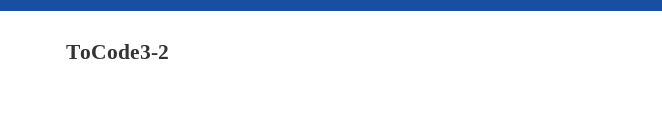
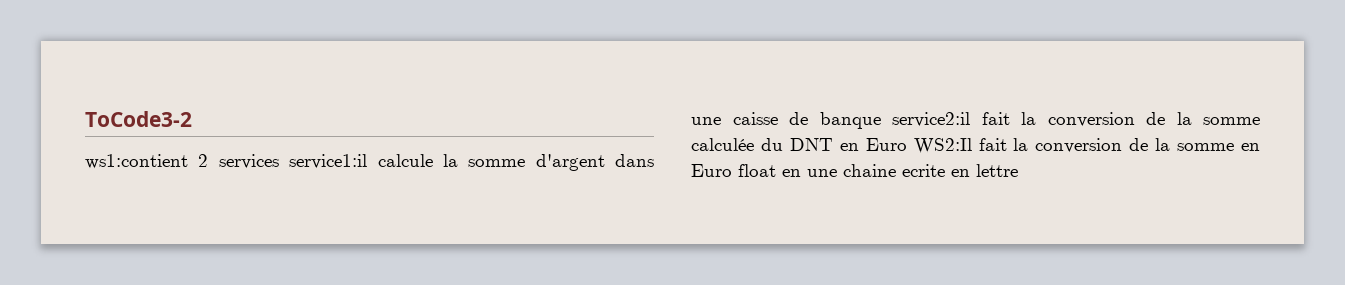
(169, 51) none -> [85,154,654,171] [691,112,1260,129] [691,138,1260,154] [691,164,1018,177] // ws1:contient 2 services service1:il calcule la somme d'argent dans une caisse de banque service2:il fait la conversion de la somme calculée du DNT en Euro WS2:Il fait la conversion de la somme en Euro float en une chaine ecrite en lettre

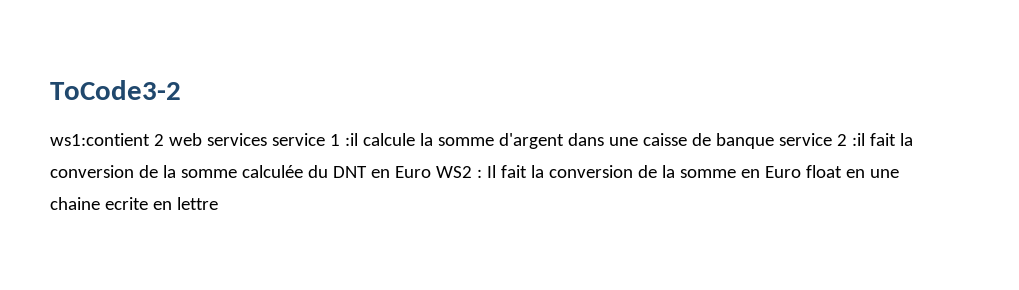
[218,154,368,169] services service1:il -> [168,133,358,146] web services service 1 :il
[892,112,970,127] service2:il -> [778,133,865,146] service 2 :il
[913,138,972,154] WS2:Il -> [435,165,496,178] WS2 : Il

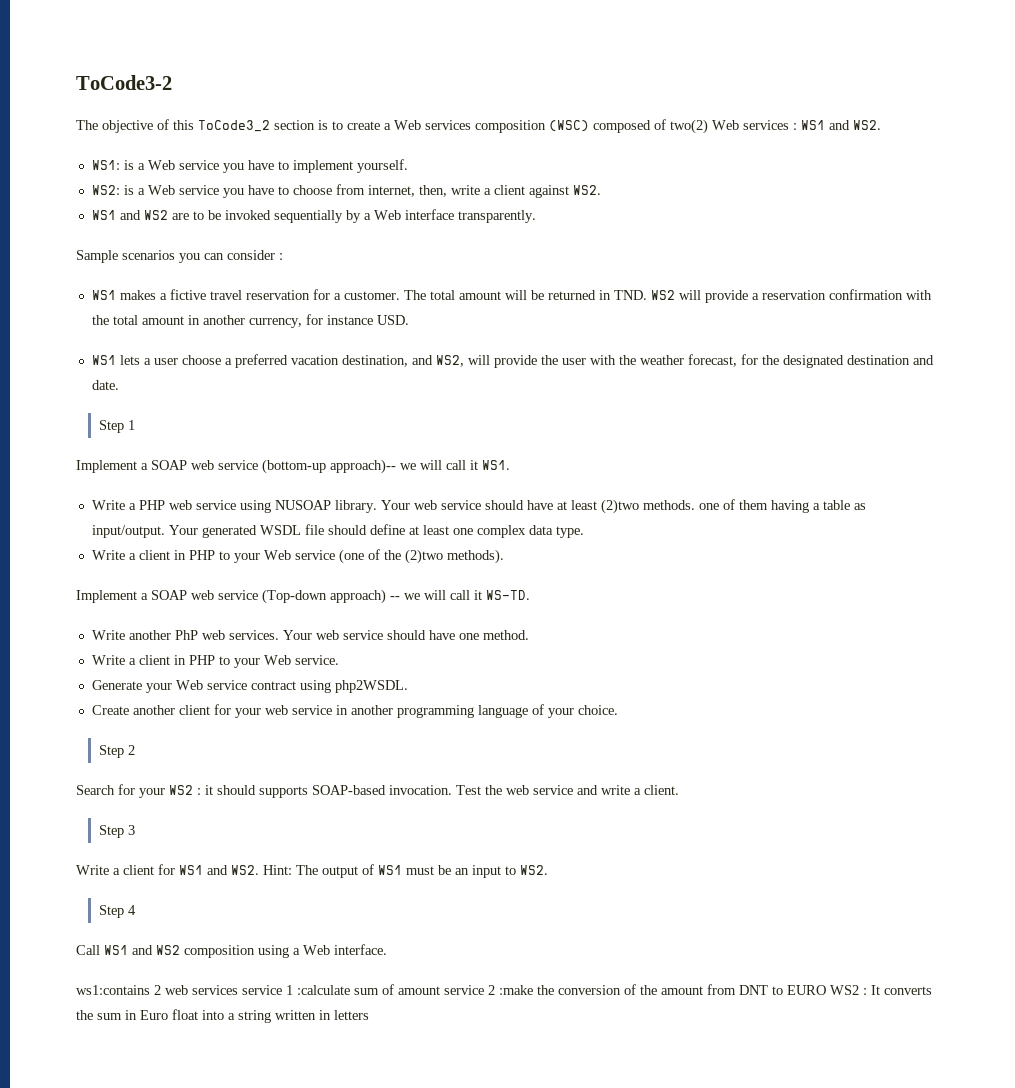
[50,133,150,146] ws1:contient -> [76,119,881,134] [91,159,408,173] [91,184,601,198] [91,209,536,223] [76,250,283,263] [91,289,932,303] [91,314,409,328] [91,354,934,368] [91,380,119,390] [98,420,135,433] [76,459,510,474] [91,499,866,514] [91,524,584,538] [91,549,504,564] [76,589,530,604] [91,630,529,640] [91,655,339,668] [91,680,408,693] [91,704,618,718] [98,745,135,758] [76,784,679,798] [98,825,135,838] [76,864,548,878] [98,905,136,918] [76,944,387,958] [76,985,150,995] The objective of this ToCode3_2 section is to create a Web services composition (WSC) composed of two(2) Web services : WS1 and WS2. // WS1: is a Web service you have to implement yourself. // WS2: is a Web service you have to choose from internet, then, write a client against WS2. // WS1 and WS2 are to be invoked sequentially by a Web interface transparently. // Sample scenarios you can consider : // WS1 makes a fictive travel reservation for a customer. The total amount will be returned in TND. WS2 will provide a reservation confirmation with the total amount in another currency, for instance USD. // WS1 lets a user choose a preferred vacation destination, and WS2, will provide the user with the weather forecast, for the designated destination and date. // Step 1 // Implement a SOAP web service (bottom-up approach)-- we will call it WS1. // Write a PHP web service using NUSOAP library. Your web service should have at least (2)two methods. one of them having a table as input/output. Your generated WSDL file should define at least one complex data type. // Write a client in PHP to your Web service (one of the (2)two methods). // Implement a SOAP web service (Top-down approach) -- we will call it WS-TD. // Write another PhP web services. Your web service should have one method. // Write a client in PHP to your Web service. // Generate your Web service contract using php2WSDL. // Create another client for your web service in another programming language of your choice. // Step 2 // Search for your WS2 : it should supports SOAP-based invocation. Test the web service and write a client. // Step 3 // Write a client for WS1 and WS2. Hint: The output of WS1 must be an input to WS2. // Step 4 // Call WS1 and WS2 composition using a Web interface. // ws1:contains
[344,133,913,149] [50,165,899,178] [50,197,218,210] :il calcule la somme d'argent dans une caisse de banque service 2 :il fait la conversion de la somme calculée du DNT en Euro WS2 : Il fait la conversion de la somme en Euro float en une chaine ecrite en lettre -> [297,984,932,995] [76,1009,369,1023] :calculate sum of amount service 2 :make the conversion of the amount from DNT to EURO WS2 : It converts the sum in Euro float into a string written in letters

